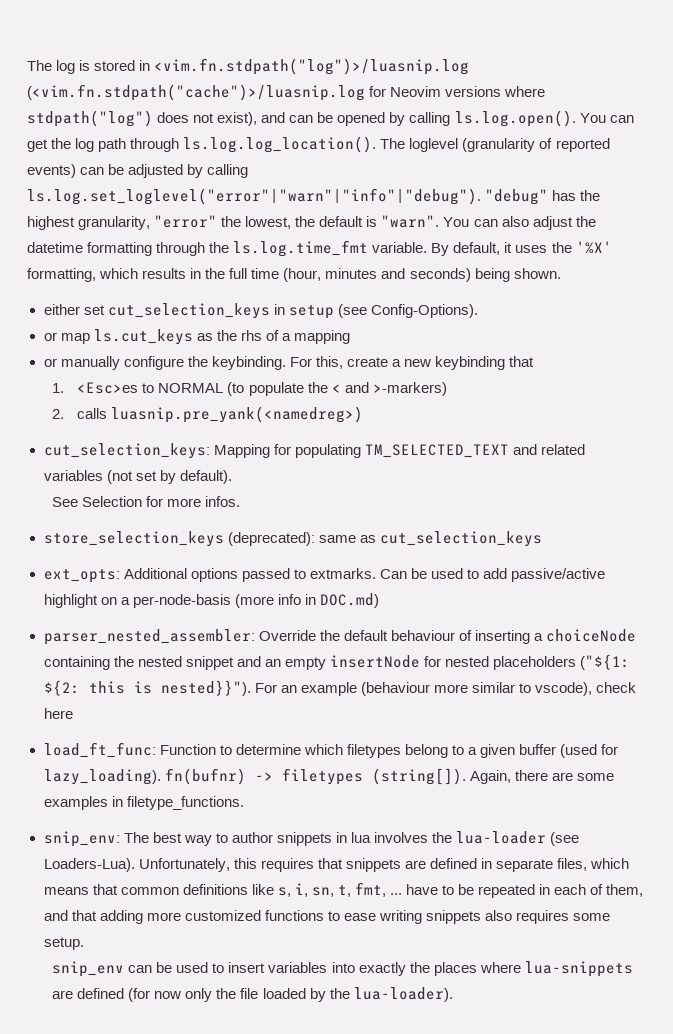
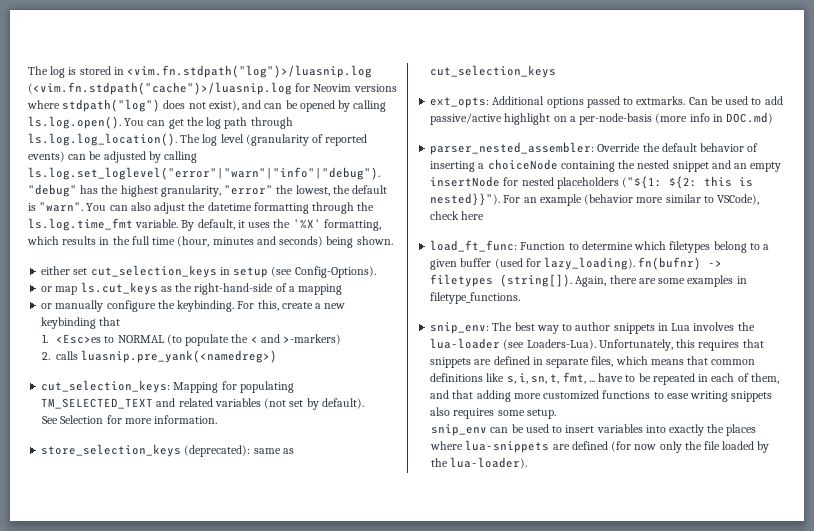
[409,138,459,152] loglevel -> [202,134,244,146] log level
[240,330,262,341] rhs -> [194,283,274,295] right-hand-side
[205,496,241,507] infos. -> [154,415,218,424] information.
[390,630,455,641] behaviour -> [700,143,745,152] behavior
[360,682,430,696] (behaviour -> [584,194,634,205] (behavior
[534,682,592,696] vscode), -> [717,194,760,205] VSCode),
[350,832,371,843] lua -> [671,323,691,331] Lua

